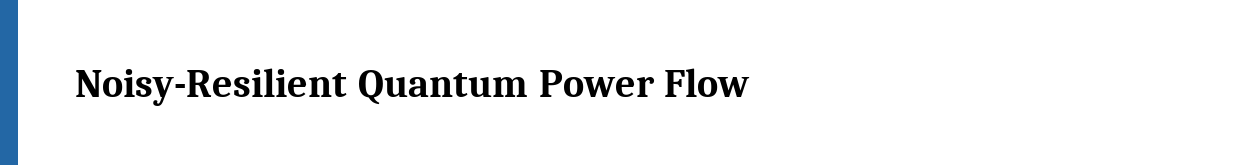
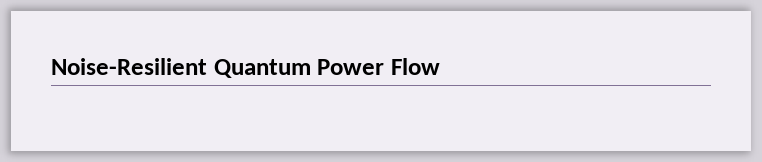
[75,68,347,106] Noisy-Resilient -> [51,58,207,75] Noise-Resilient

